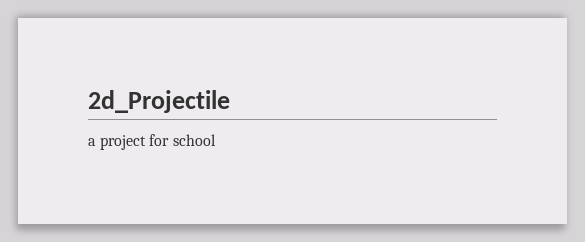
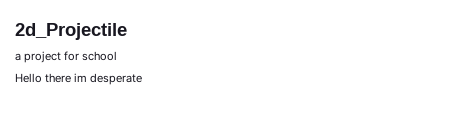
(216, 140) none -> [15,73,143,85] // Hello there im desperate

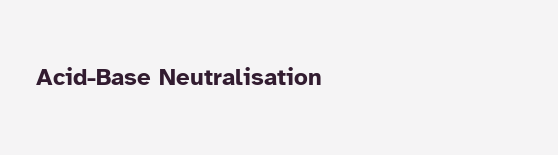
[15,23,127,40] [15,51,118,63] [15,73,143,85] 2d_Projectile // a project for school // Hello there im desperate -> [36,67,322,85] Acid-Base Neutralisation

